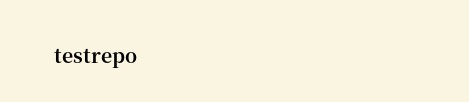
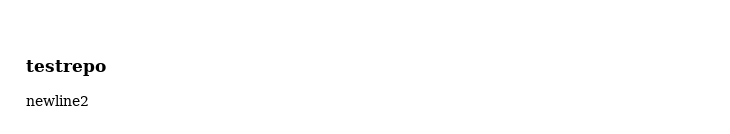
(137, 58) none -> [26,95,89,106] // newline2

